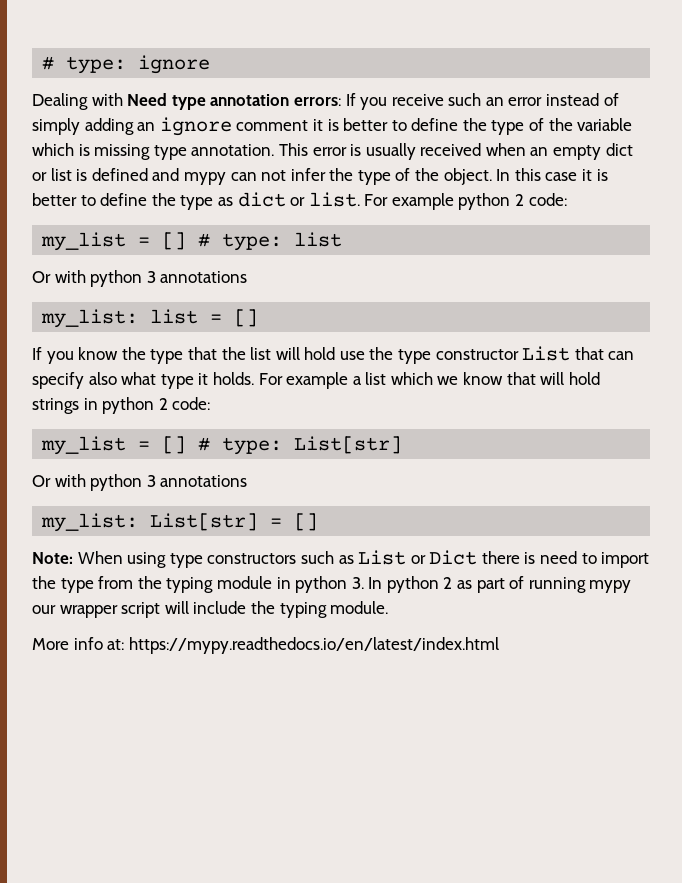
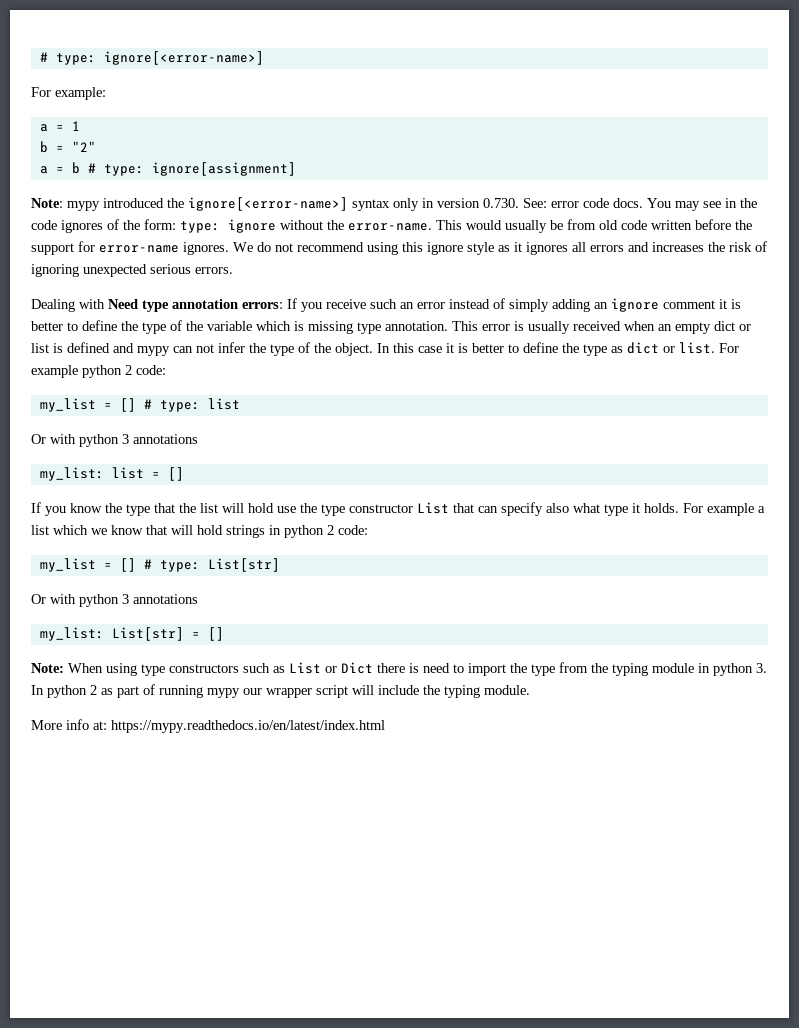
[42,55,211,74] # type: ignore -> [39,51,264,65] [31,87,106,100] [39,121,80,132] [39,141,96,153] [39,162,296,176] [31,197,757,211] [31,219,752,233] [31,241,767,255] [31,264,233,277] # type: ignore[<error-name>] // For example: // a = 1 // b = "2" // a = b # type: ignore[assignment] // Note: mypy introduced the ignore[<error-name>] syntax only in version 0.730. See: error code docs. You may see in the code ignores of the form: type: ignore without the error-name. This would usually be from old code written before the support for error-name ignores. We do not recommend using this ignore style as it ignores all errors and increases the risk of ignoring unexpected serious errors.

